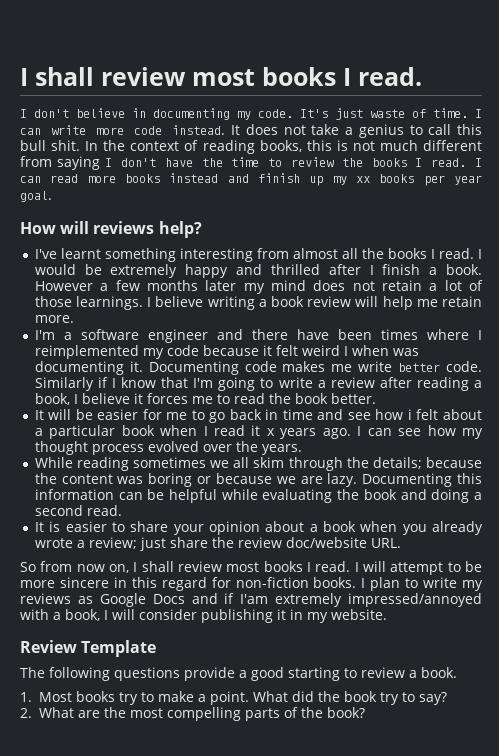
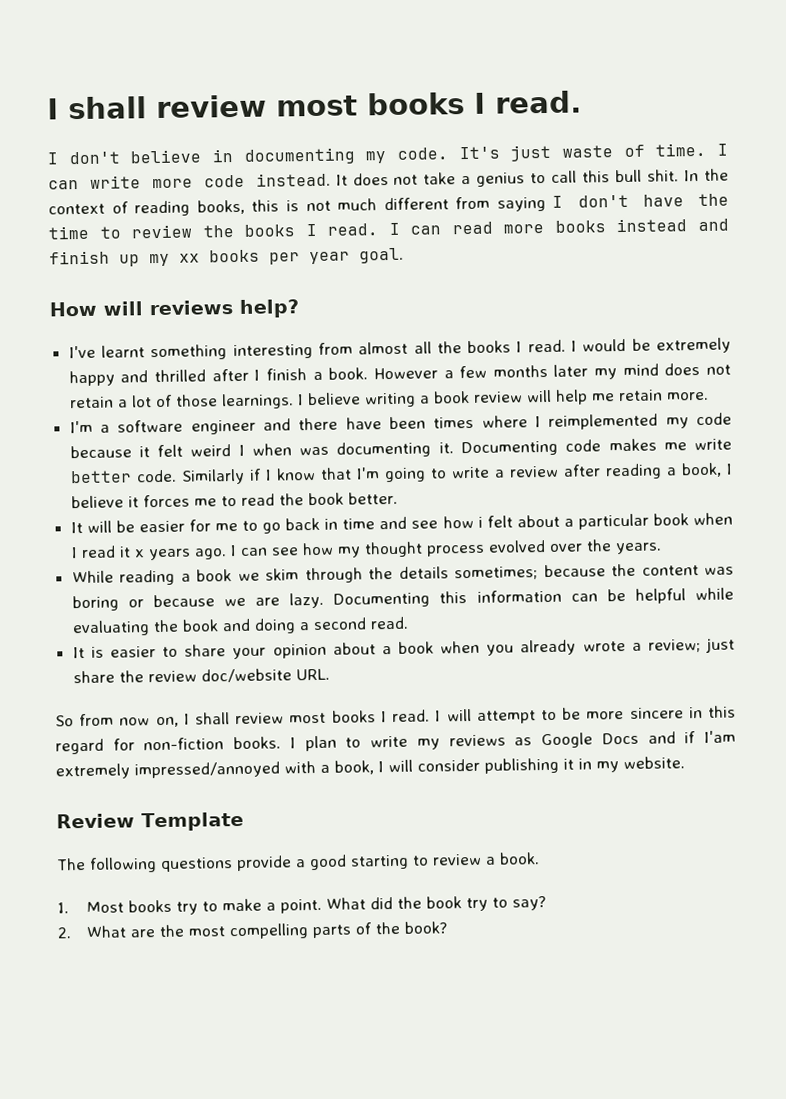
[133,457,250,468] sometimes we all -> [180,569,260,582] a book we
[372,457,422,469] details; -> [398,566,539,581] details sometimes;

